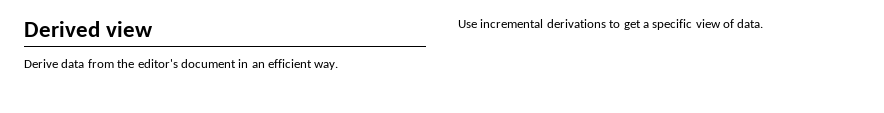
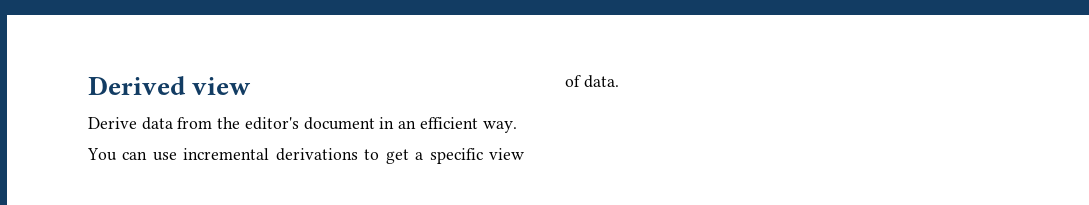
[458,20,477,28] Use -> [87,148,177,161] You can use

